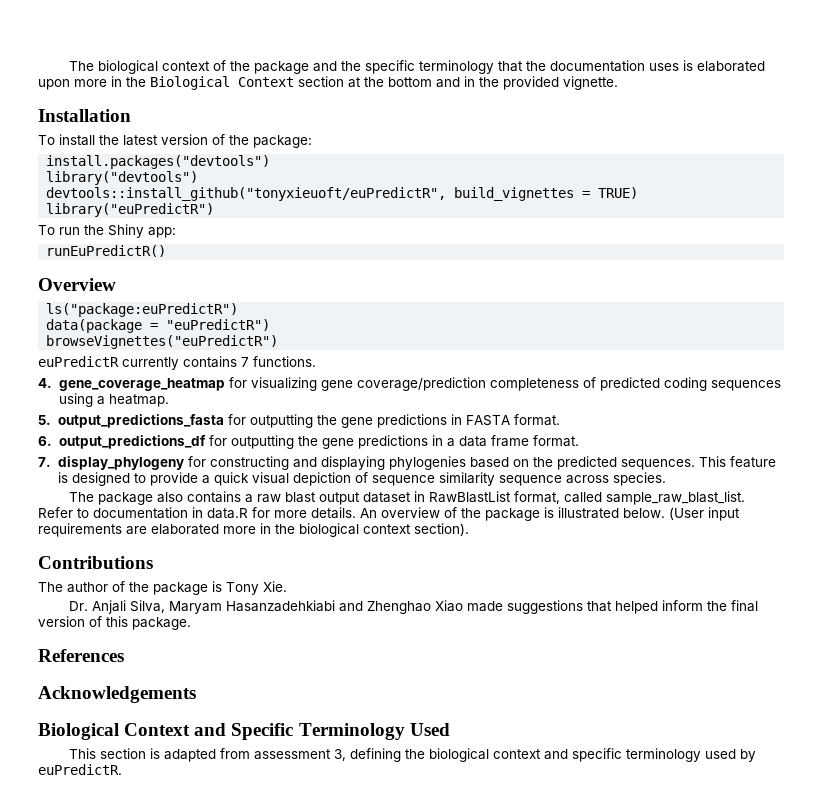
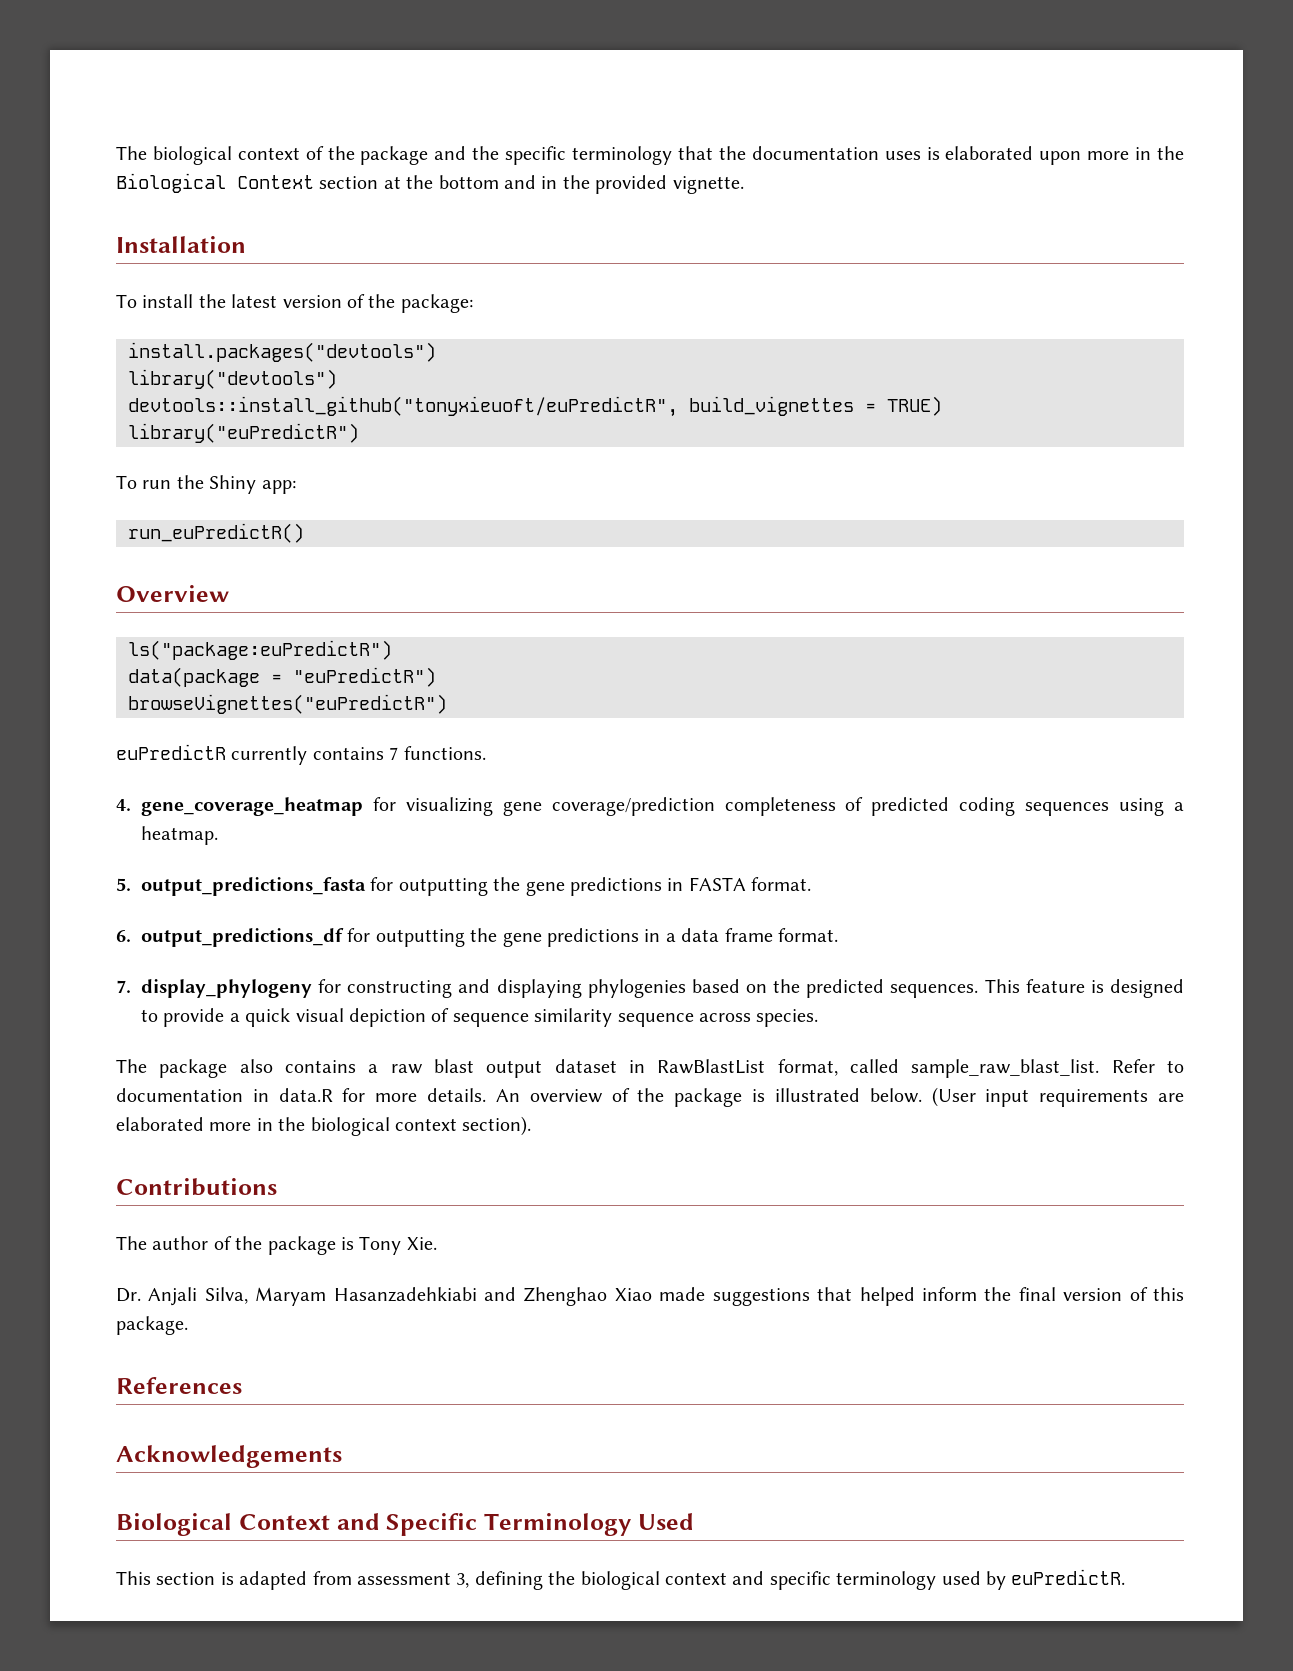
[46,245,167,257] runEuPredictR() -> [128,523,304,543] run_euPredictR()

